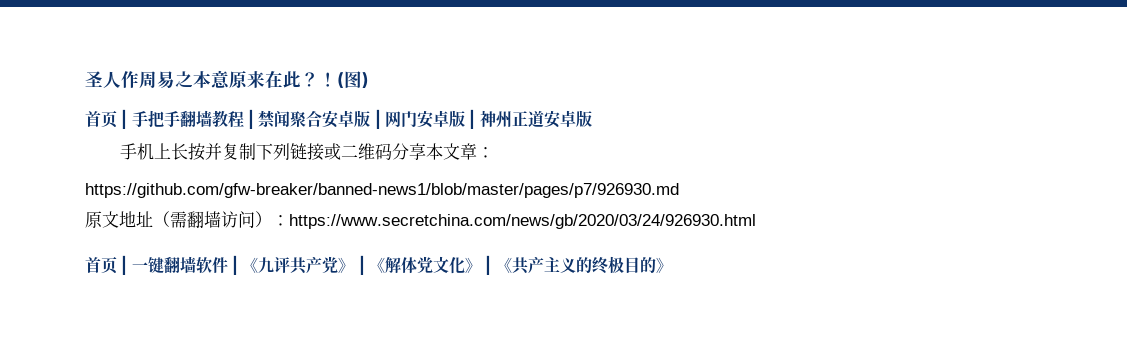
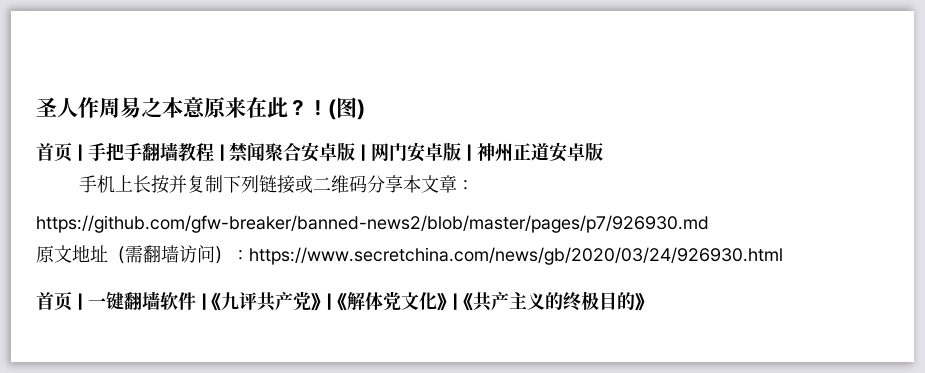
[85,183,679,198] https://github.com/gfw-breaker/banned-news1/blob/master/pages/p7/926930.md -> [36,215,709,233] https://github.com/gfw-breaker/banned-news2/blob/master/pages/p7/926930.md

